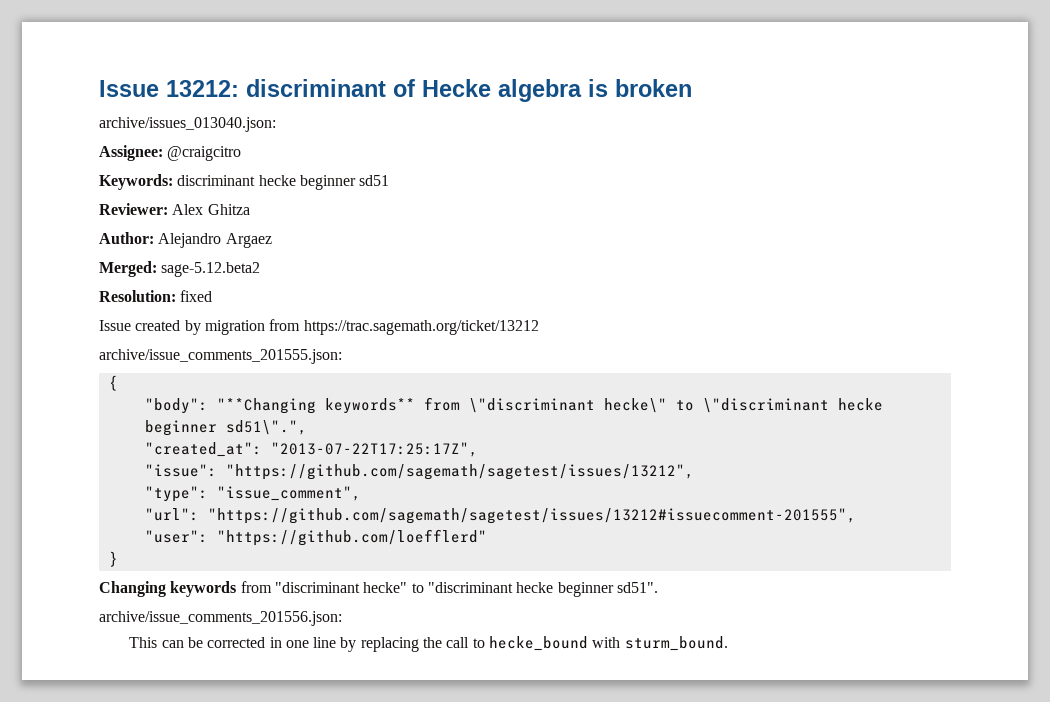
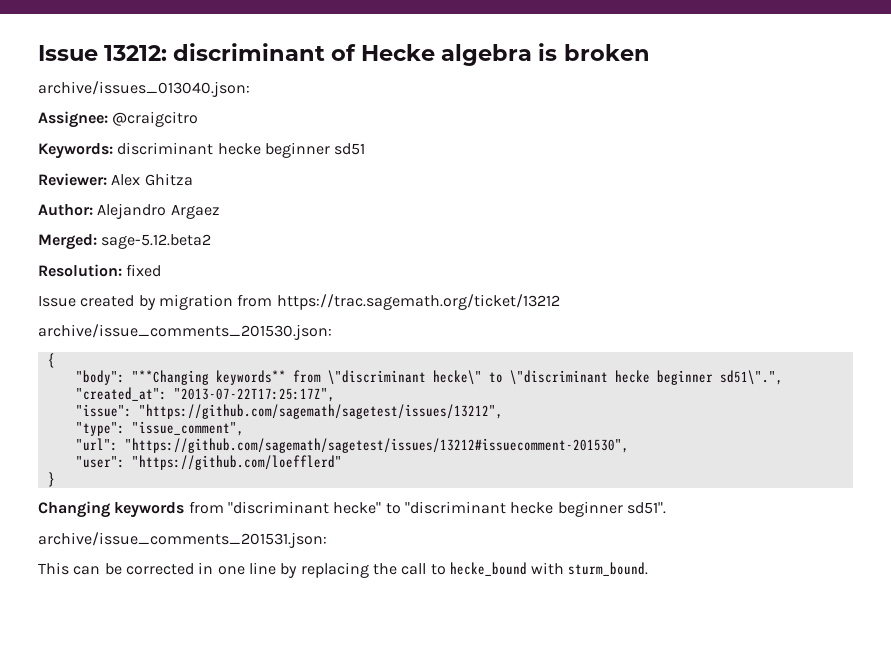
[99,349,342,364] archive/issue_comments_201555.json: -> [38,324,332,340] archive/issue_comments_201530.json:
[207,508,856,524] "https://github.com/sagemath/sagetest/issues/13212#issuecomment-201555", -> [124,438,629,453] "https://github.com/sagemath/sagetest/issues/13212#issuecomment-201530",
[99,611,342,626] archive/issue_comments_201556.json: -> [38,532,327,548] archive/issue_comments_201531.json:

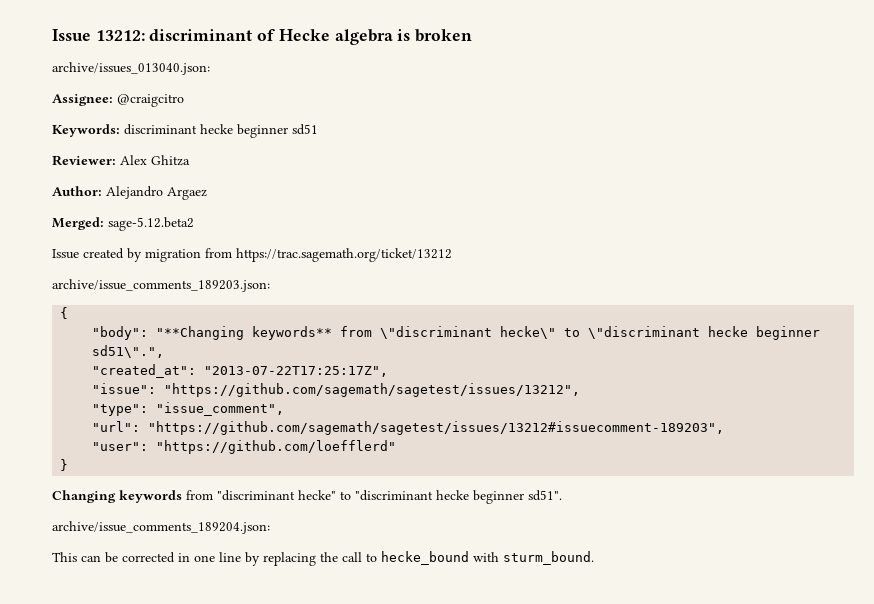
[38,264,162,277] // Resolution: fixed -> (194, 224) none
[38,324,332,340] archive/issue_comments_201530.json: -> [52,279,270,292] archive/issue_comments_189203.json:
[124,438,629,453] "https://github.com/sagemath/sagetest/issues/13212#issuecomment-201530", -> [148,421,725,435] "https://github.com/sagemath/sagetest/issues/13212#issuecomment-189203",
[38,532,327,548] archive/issue_comments_201531.json: -> [52,521,270,534] archive/issue_comments_189204.json:

